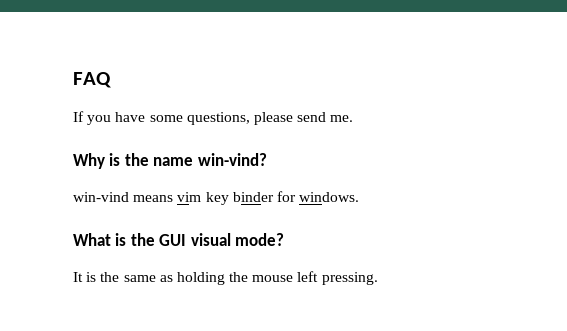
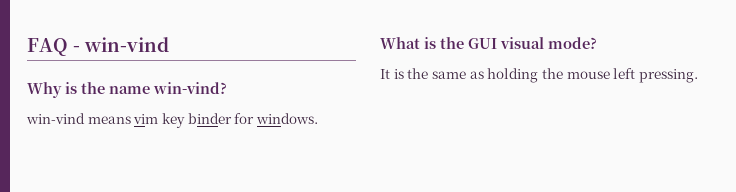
[73,111,354,125] // If you have some questions, please send me. -> [73,37,169,52] - win-vind

